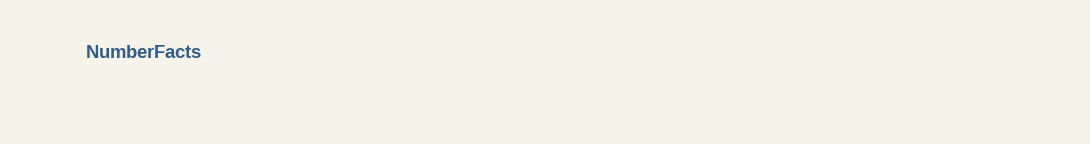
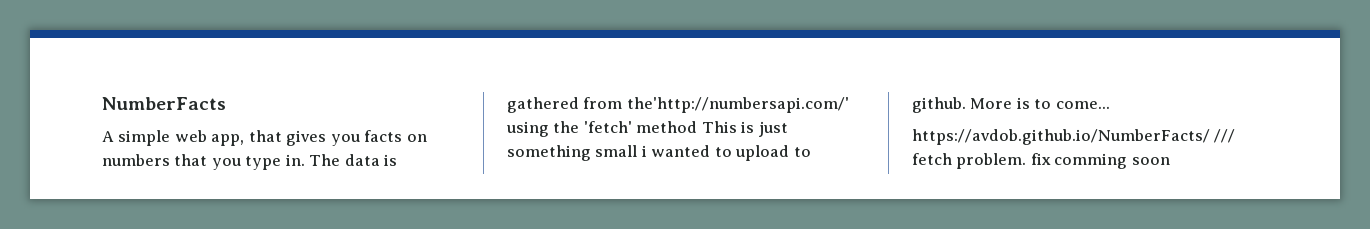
(201, 51) none -> [102,130,427,146] [102,154,398,170] [507,97,849,113] [506,121,788,137] [507,145,811,161] [912,97,1110,113] [912,129,1236,145] [912,153,1170,169] // A simple web app, that gives you facts on numbers that you type in. The data is gathered from the'http://numbersapi.com/' using the 'fetch' method This is just something small i wanted to upload to github. More is to come... // https://avdob.github.io/NumberFacts/ /// fetch problem. fix comming soon

